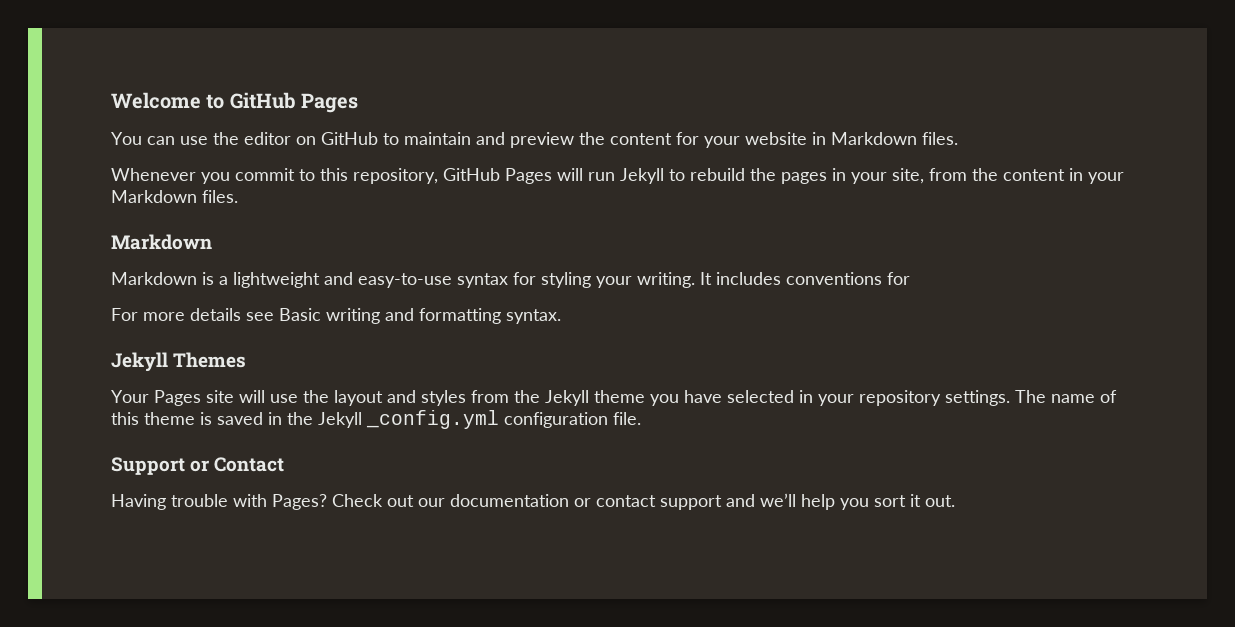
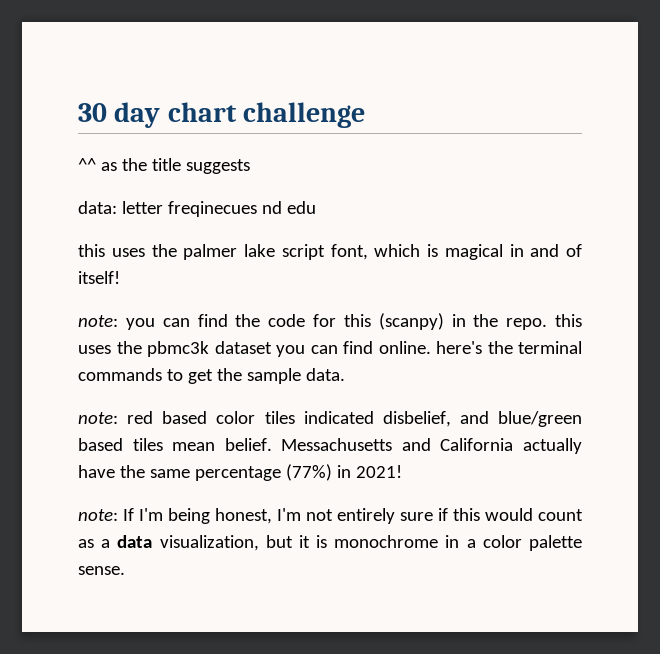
[111,92,359,113] [111,132,958,148] [111,168,1124,184] [111,190,238,203] [111,234,212,250] [111,272,910,288] [111,308,561,324] [111,352,247,372] [111,390,1117,406] [111,410,641,429] [111,457,285,475] [111,493,955,510] Welcome to GitHub Pages // You can use the editor on GitHub to maintain and preview the content for your website in Markdown files. // Whenever you commit to this repository, GitHub Pages will run Jekyll to rebuild the pages in your site, from the content in your Markdown files. // Markdown // Markdown is a lightweight and easy-to-use syntax for styling your writing. It includes conventions for // For more details see Basic writing and formatting syntax. // Jekyll Themes // Your Pages site will use the layout and styles from the Jekyll theme you have selected in your repository settings. The name of this theme is saved in the Jekyll _config.yml configuration file. // Support or Contact // Having trouble with Pages? Check out our documentation or contact support and we’ll help you sort it out. -> [78,102,366,128] [78,158,250,174] [78,201,316,217] [78,244,582,260] [78,271,120,284] [78,313,582,330] [78,341,582,357] [78,368,345,384] [78,411,582,427] [78,438,582,454] [78,464,402,481] [78,508,583,524] [78,535,582,551] [78,566,125,575] 30 day chart challenge // ^^ as the title suggests // data: letter freqinecues nd edu // this uses the palmer lake script font, which is magical in and of itself! // note: you can find the code for this (scanpy) in the repo. this uses the pbmc3k dataset you can find online. here's the terminal commands to get the sample data. // note: red based color tiles indicated disbelief, and blue/green based tiles mean belief. Messachusetts and California actually have the same percentage (77%) in 2021! // note: If I'm being honest, I'm not entirely sure if this would count as a data visualization, but it is monochrome in a color palette sense.

